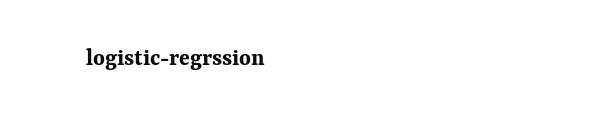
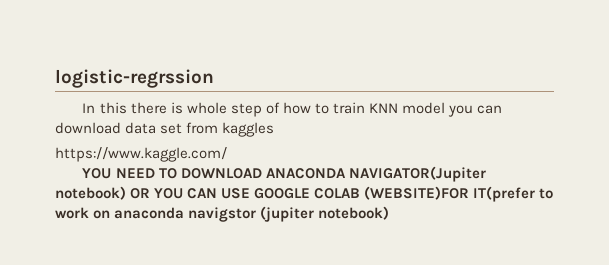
(265, 59) none -> [82,102,503,117] [55,122,275,137] [55,147,227,162] [82,166,486,182] [55,186,554,202] [55,206,390,222] // In this there is whole step of how to train KNN model you can download data set from kaggles // https://www.kaggle.com/ // YOU NEED TO DOWNLOAD ANACONDA NAVIGATOR(Jupiter notebook) OR YOU CAN USE GOOGLE COLAB (WEBSITE)FOR IT(prefer to work on anaconda navigstor (jupiter notebook)

